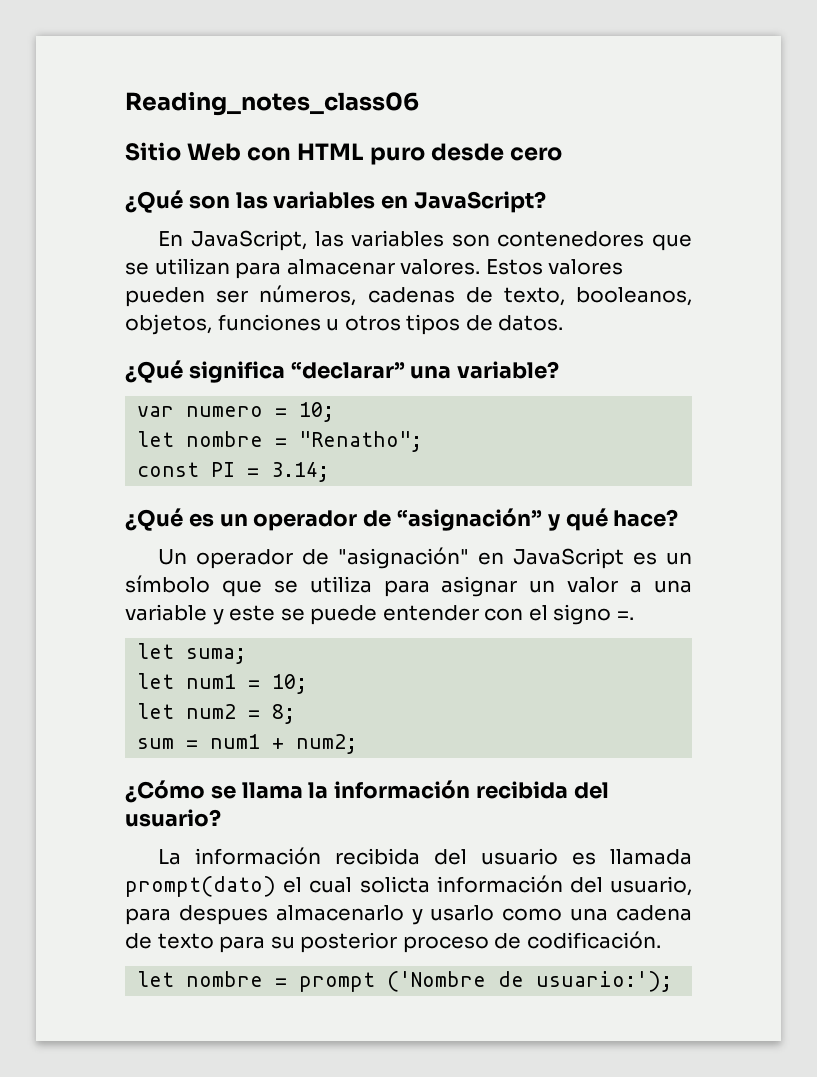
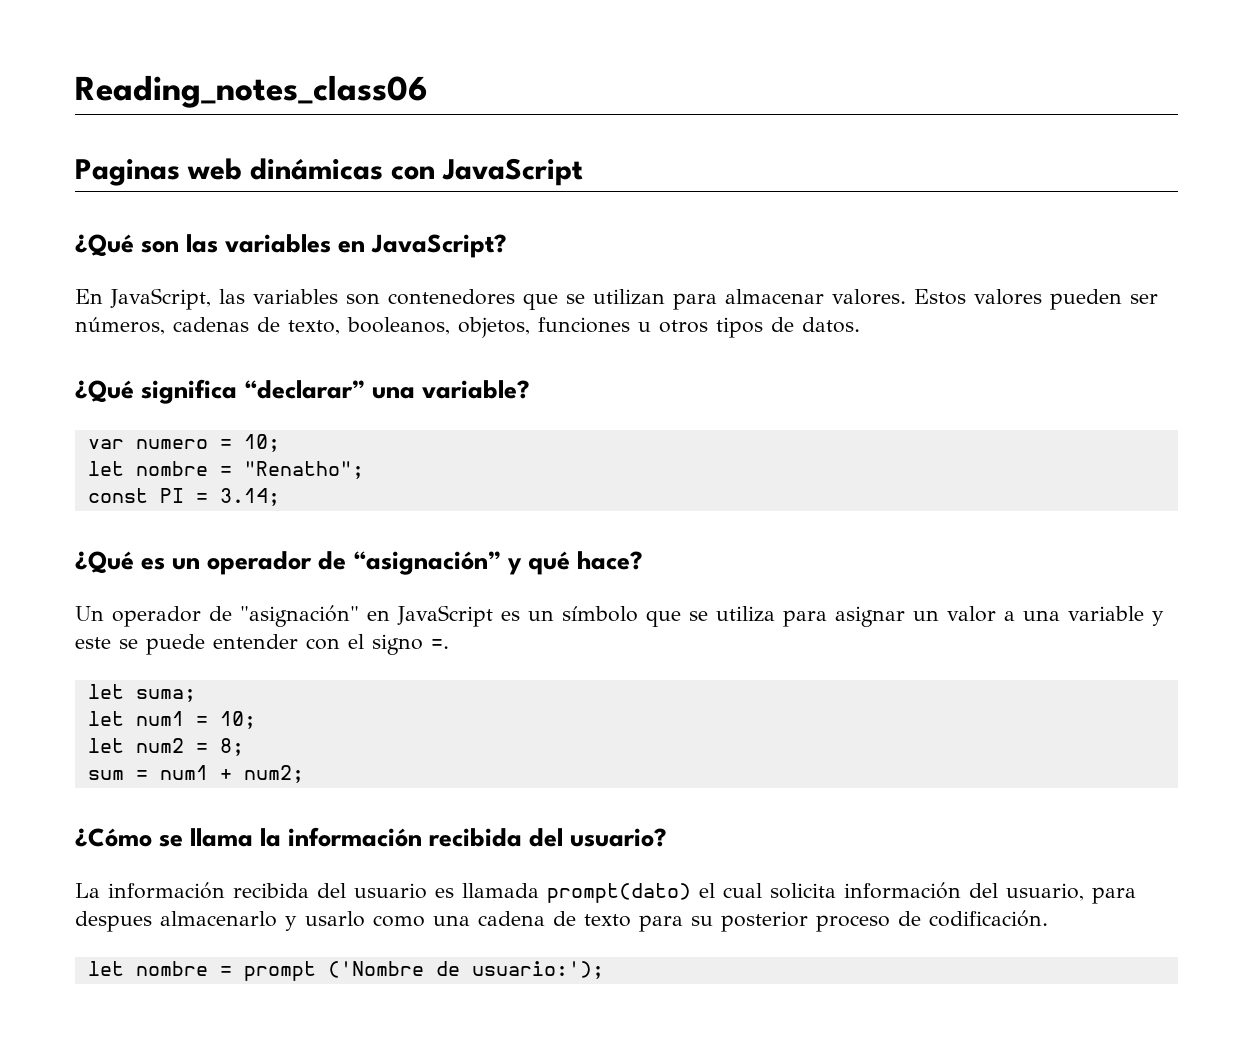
[125,142,563,165] Sitio Web con HTML puro desde cero -> [75,158,584,186] Paginas web dinámicas con JavaScript
[359,876,430,893] solicta -> [770,883,836,899] solicita

